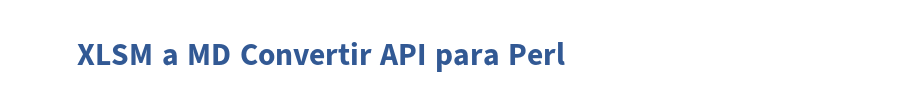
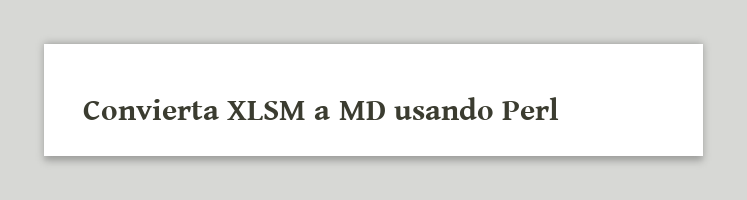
(77, 54) none -> [83,99,219,120] Convierta
[239,42,500,72] Convertir API para -> [393,97,494,120] usando

